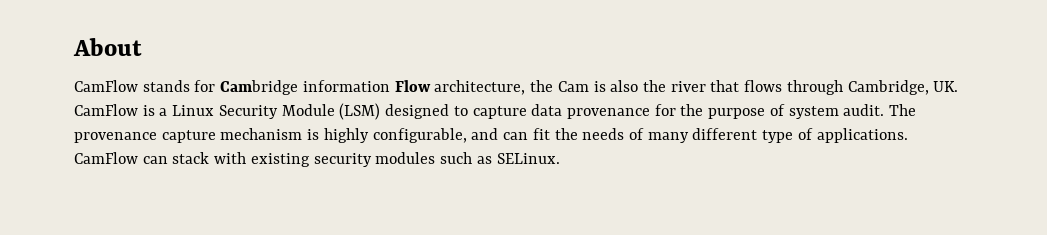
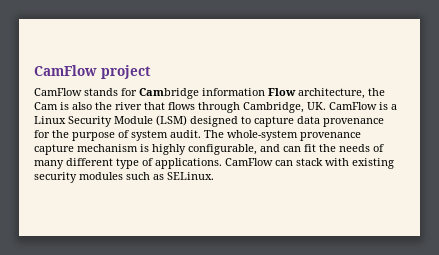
[73,38,142,56] About -> [34,65,151,79] CamFlow project
(917, 110) none -> [227,130,298,141] whole-system

